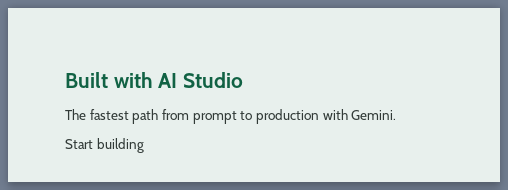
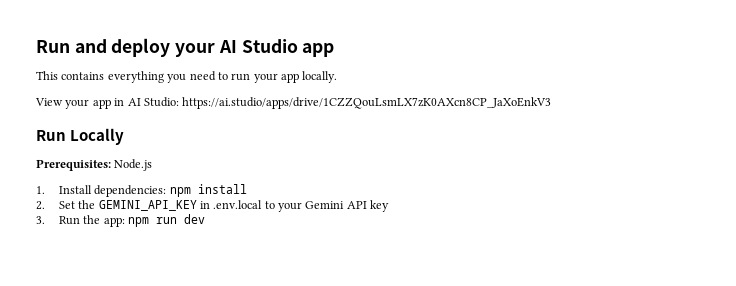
[65,72,244,88] [65,109,397,124] [65,138,144,153] Built with AI Studio // The fastest path from prompt to production with Gemini. // Start building -> [36,38,335,57] [36,71,338,83] [35,97,552,109] [36,128,125,145] [36,159,153,171] [36,184,247,197] [36,200,390,212] [36,214,205,227] Run and deploy your AI Studio app // This contains everything you need to run your app locally. // View your app in AI Studio: https://ai.studio/apps/drive/1CZZQouLsmLX7zK0AXcn8CP_JaXoEnkV3 // Run Locally // Prerequisites: Node.js // 1. Install dependencies: npm install // 2. Set the GEMINI_API_KEY in .env.local to your Gemini API key // 3. Run the app: npm run dev

